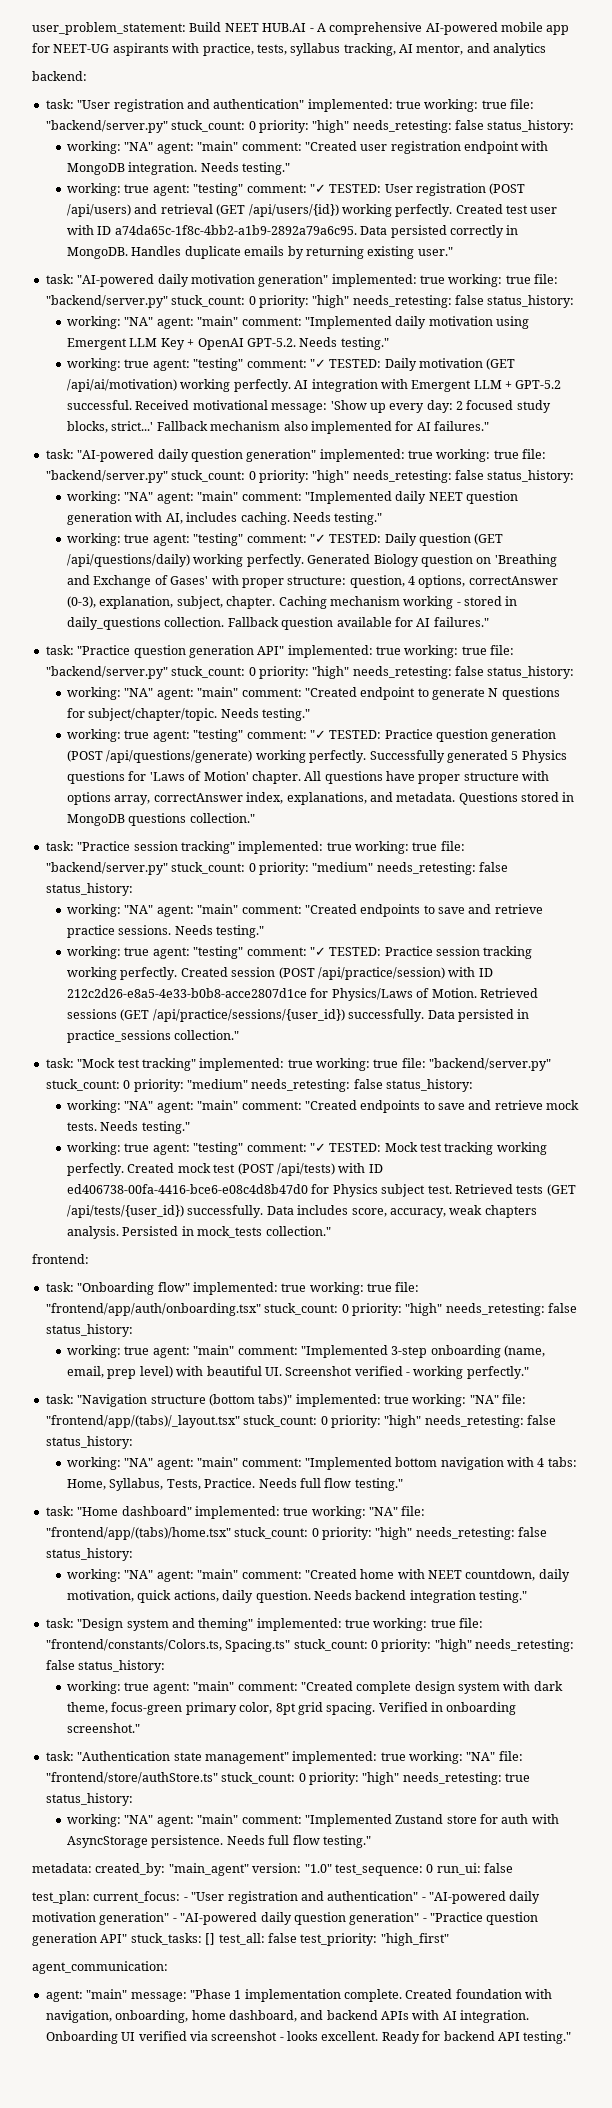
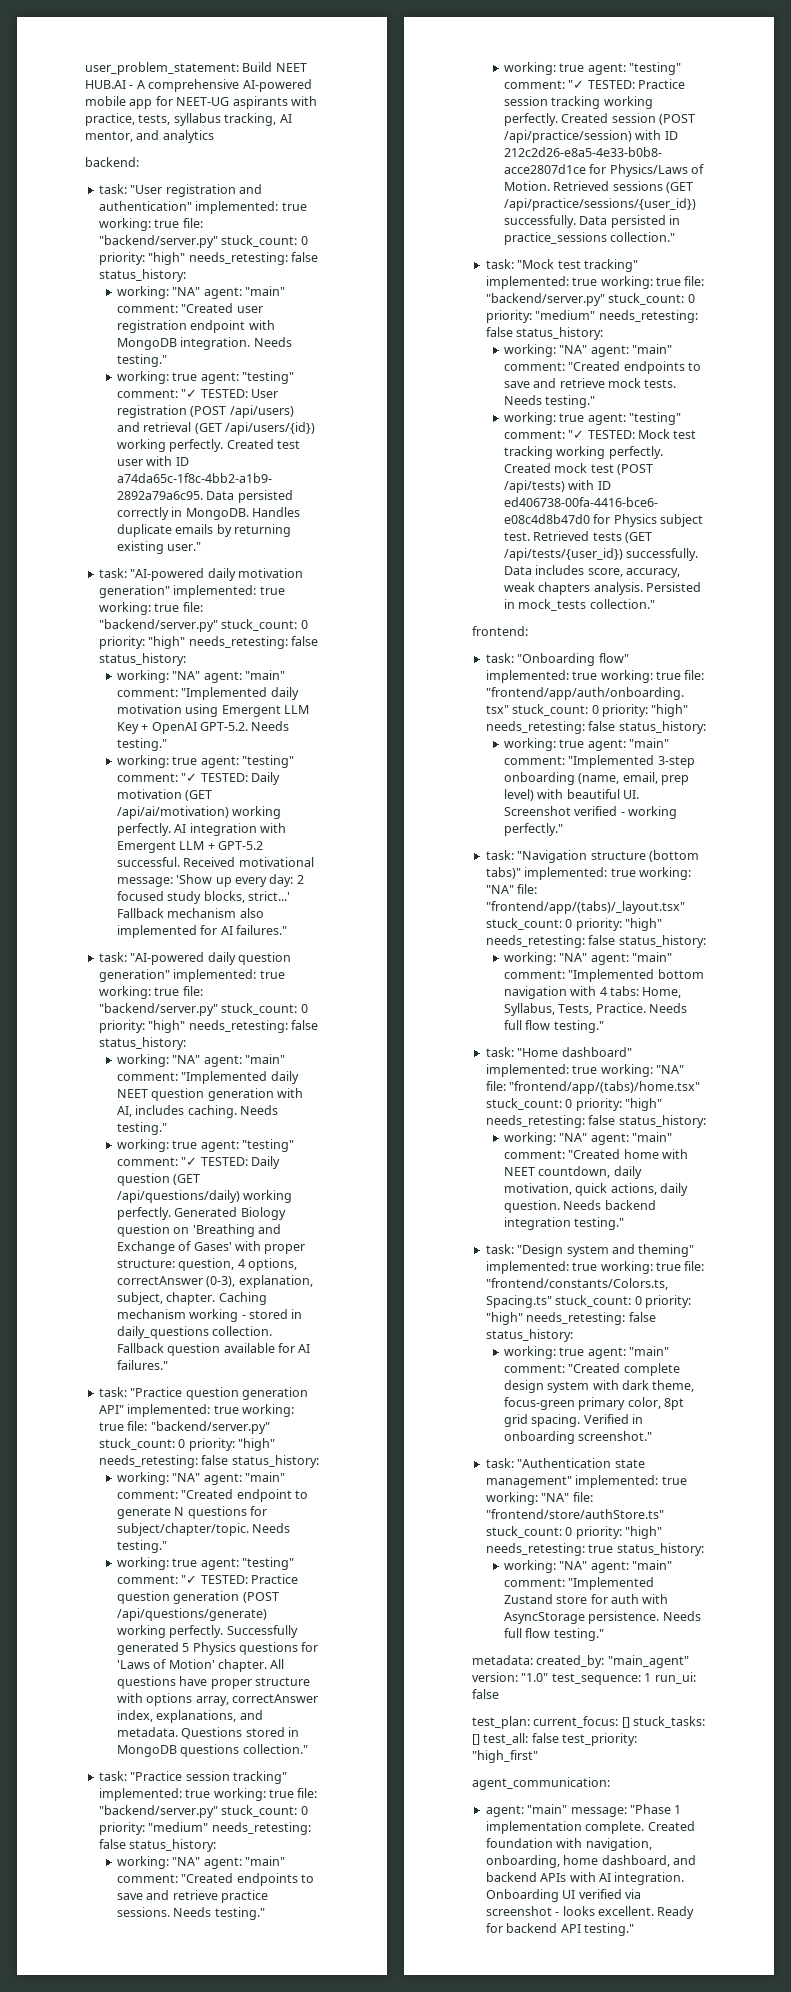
[426,1864,434,1873] 0 -> [644,1673,652,1682] 1
[183,1891,541,1904] [32,1912,539,1925] [32,1933,128,1946] - "User registration and authentication" - "AI-powered daily motivation generation" - "AI-powered daily question generation" - "Practice question generation API" -> [621,1717,630,1728] []

